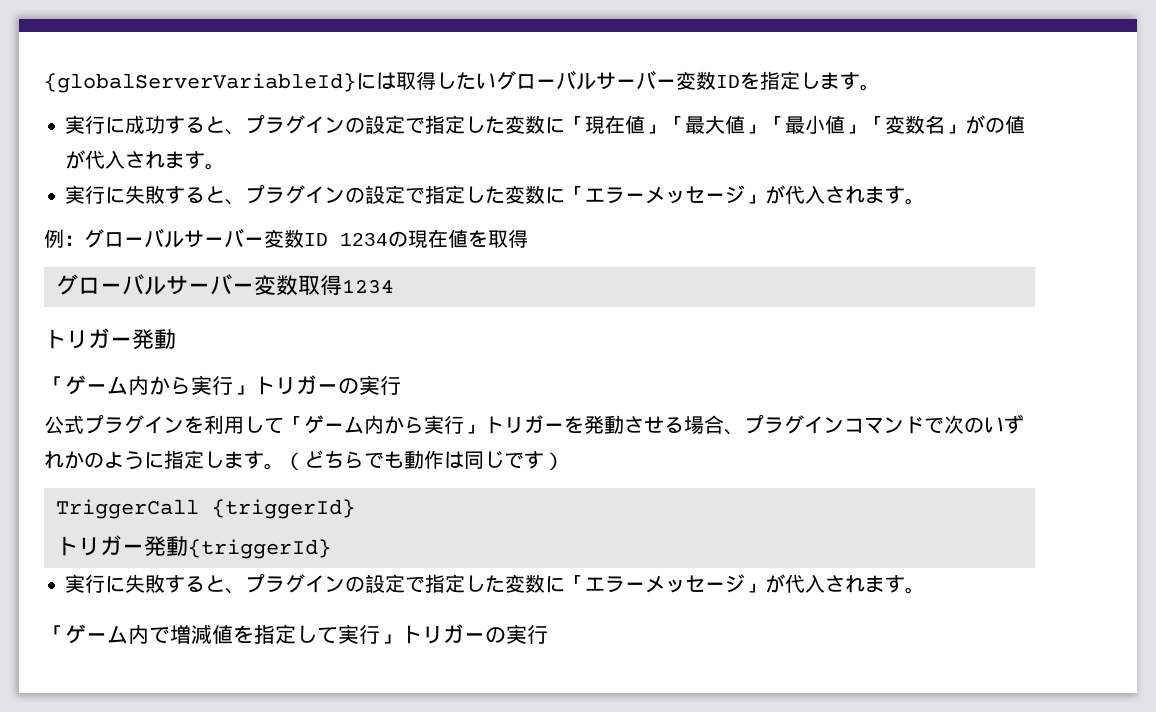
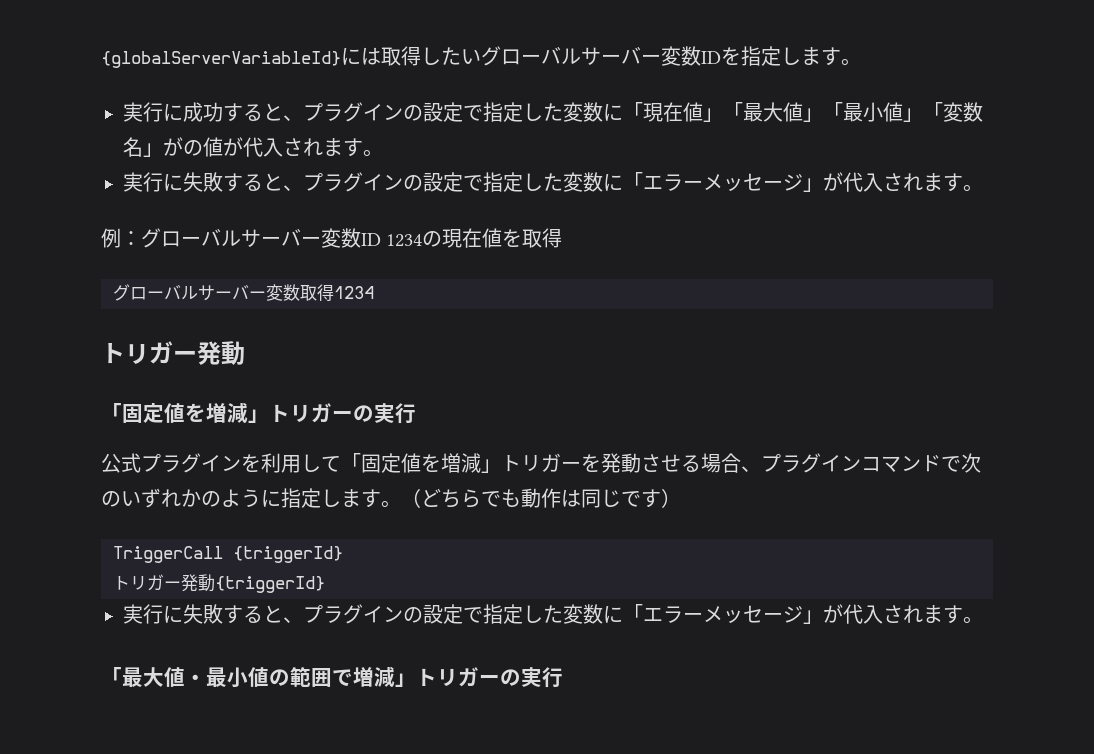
[65,375,233,395] ゲーム内から実行 -> [122,402,248,423] 固定値を増減
[304,415,464,434] ゲーム内から実行 -> [361,453,481,473] 固定値を増減
[65,624,380,644] ゲーム内で増減値を指定して実行 -> [122,666,395,688] 最大値・最小値の範囲で増減

